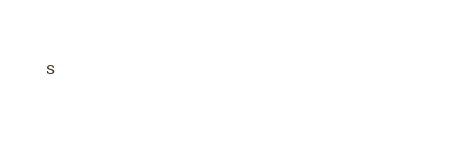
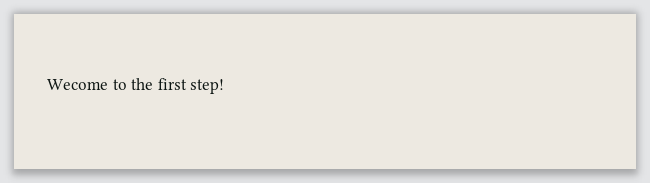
[46,65,55,74] s -> [47,78,225,94] Wecome to the first step!

